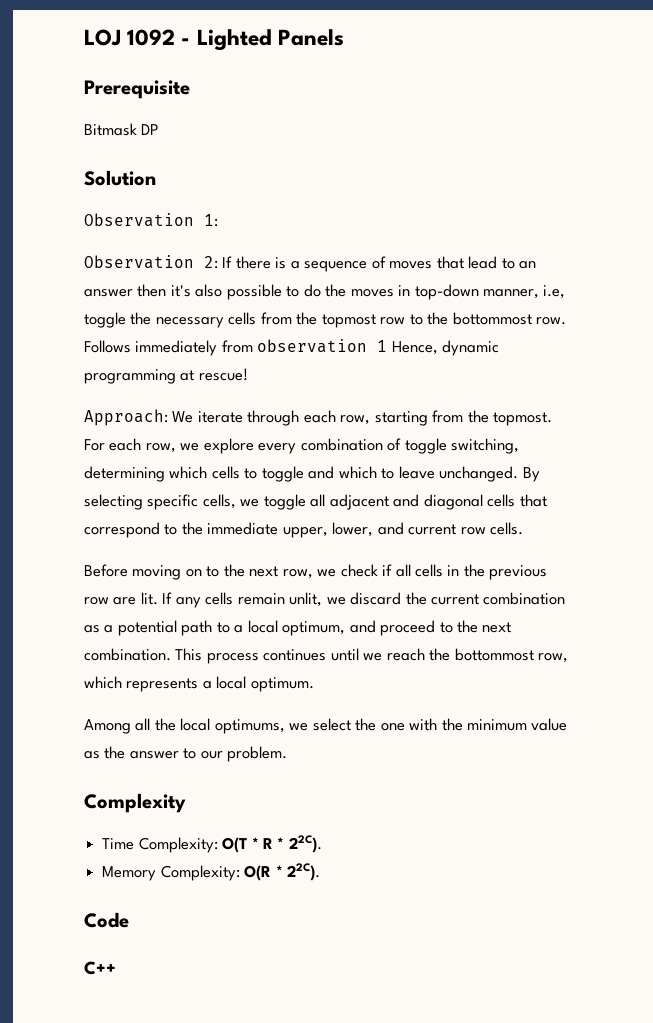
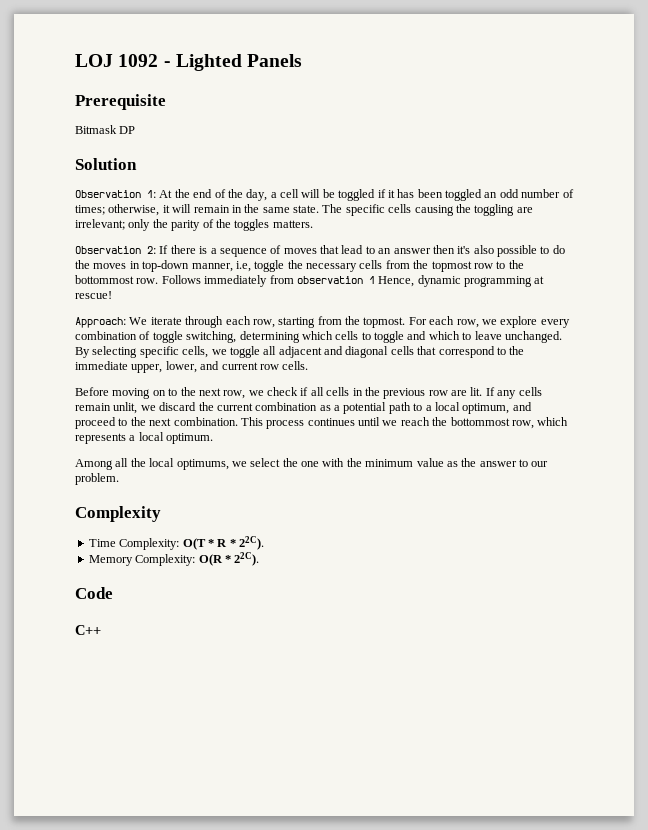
(218, 220) none -> [159,189,574,201] [75,204,533,216] [75,219,313,231] At the end of the day, a cell will be toggled if it has been toggled an odd number of times; otherwise, it will remain in the same state. The specific cells causing the toggling are irrelevant; only the parity of the toggles matters.

